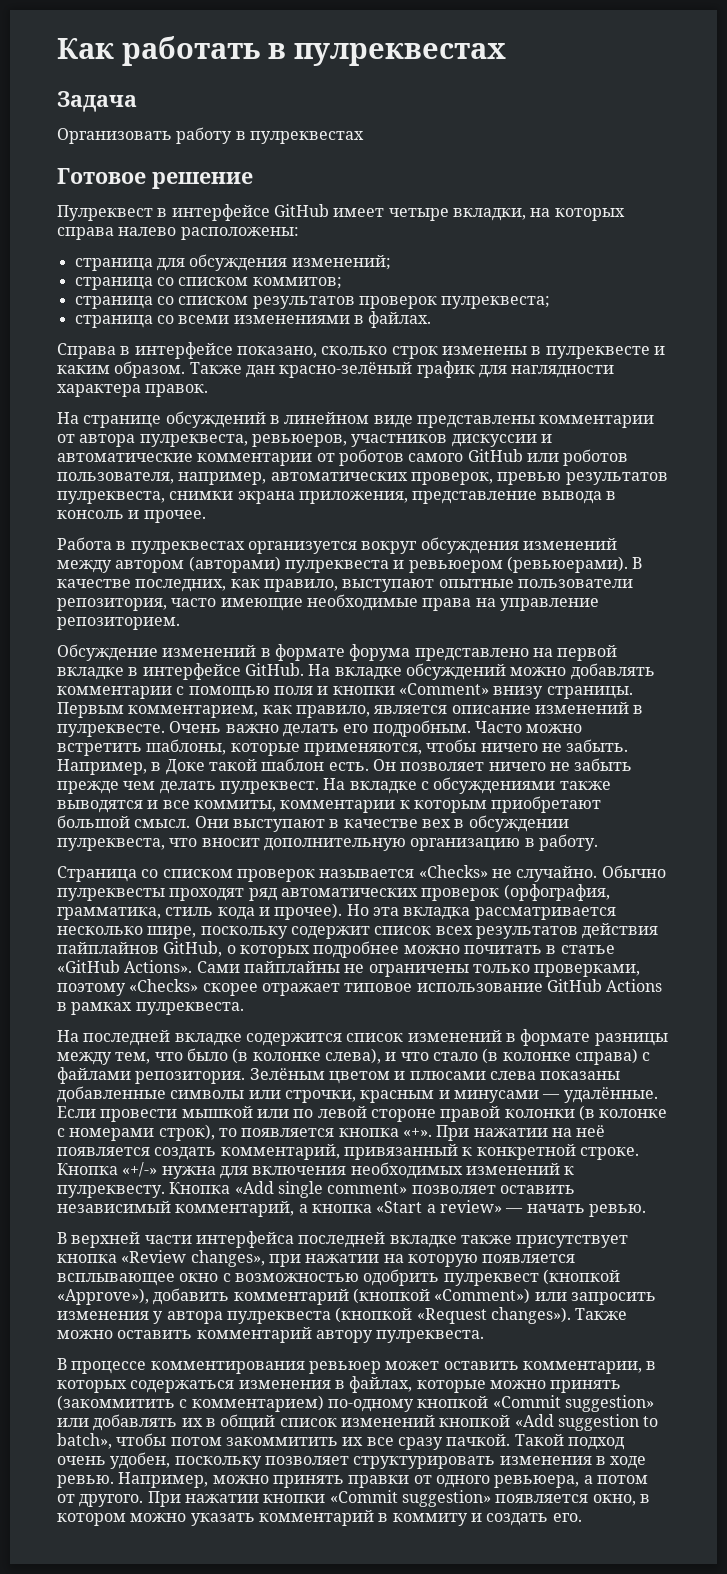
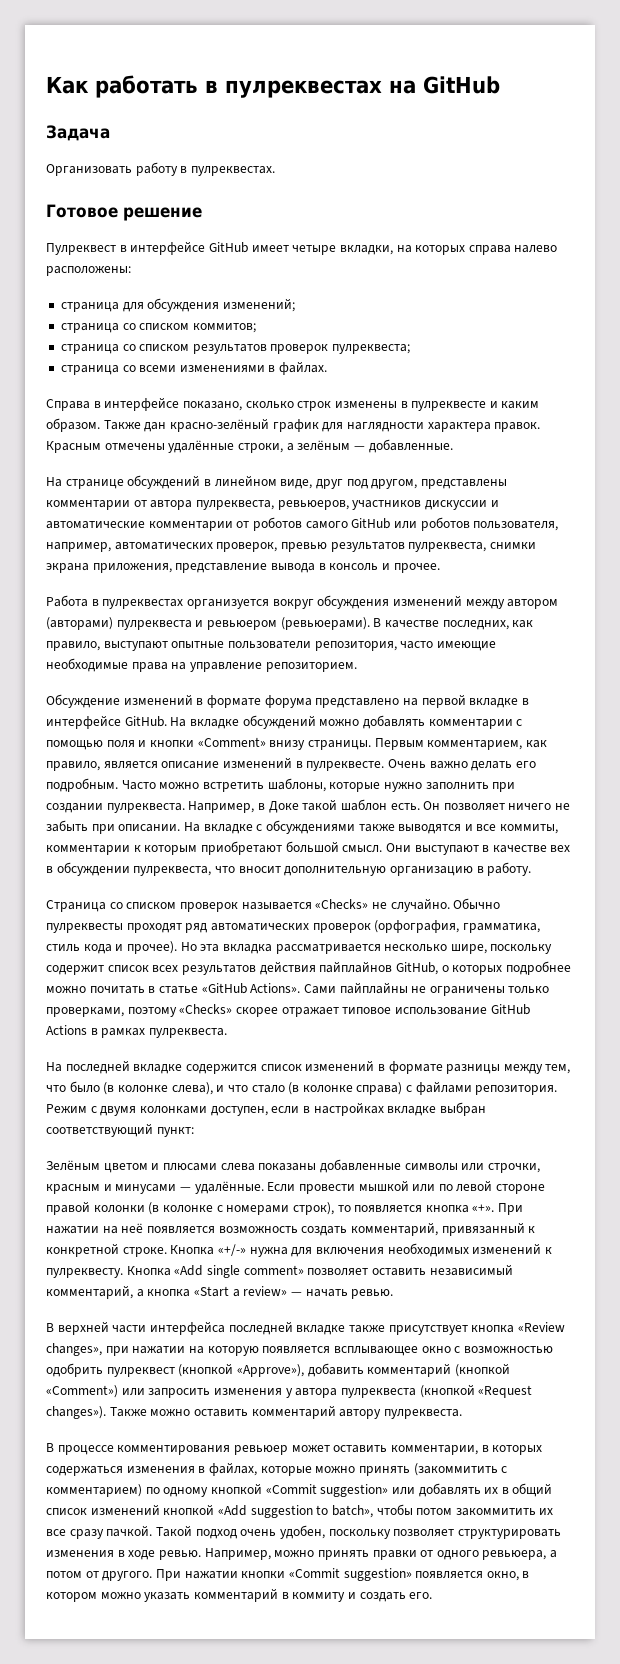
(506, 54) none -> [389,76,500,94] на GitHub
[249,131,364,144] пулреквестах -> [190,166,275,176] пулреквестах.
(209, 390) none -> [46,439,453,453] Красным отмечены удалённые строки, а зелёным — добавленные.
[373,415,413,428] виде -> [280,479,418,489] виде, друг под другом,
[303,739,629,756] применяются, чтобы ничего не забыть. -> [383,782,516,792] [46,803,185,813] нужно заполнить при создании пулреквеста.
[57,781,319,794] прежде чем делать пулреквест. -> [91,824,181,834] при описании.
(246, 1077) none -> [46,1102,486,1116] [46,1123,194,1137] Режим с двумя колонками доступен, если в настройках вкладке выбран соответствующий пункт: //
(150, 1151) none -> [218,1226,298,1233] возможность
[327,1399,414,1412] по-одному -> [145,1487,209,1497] по одному

